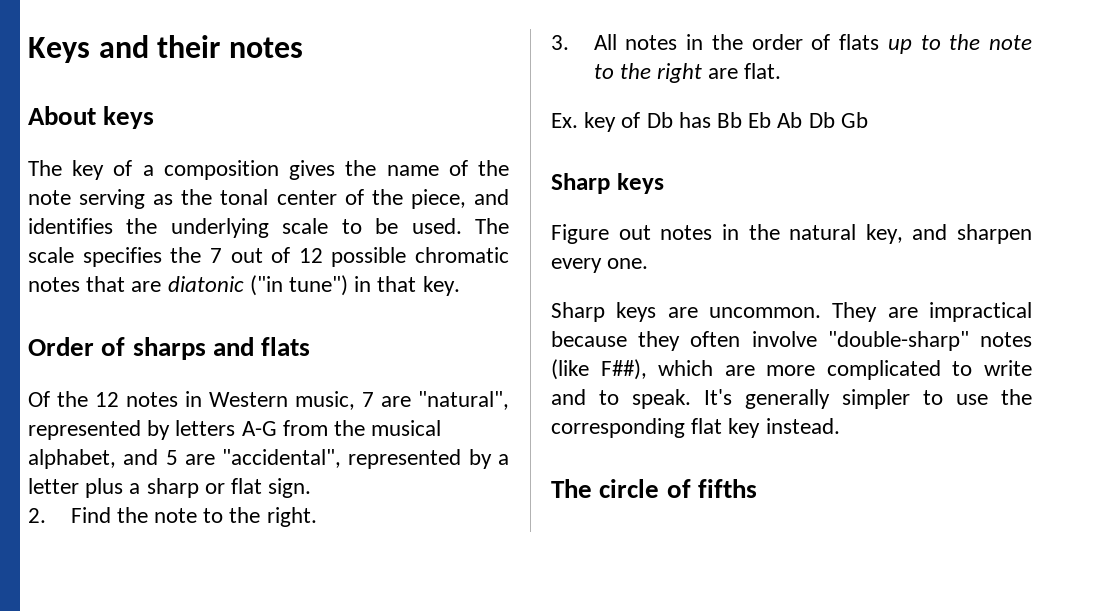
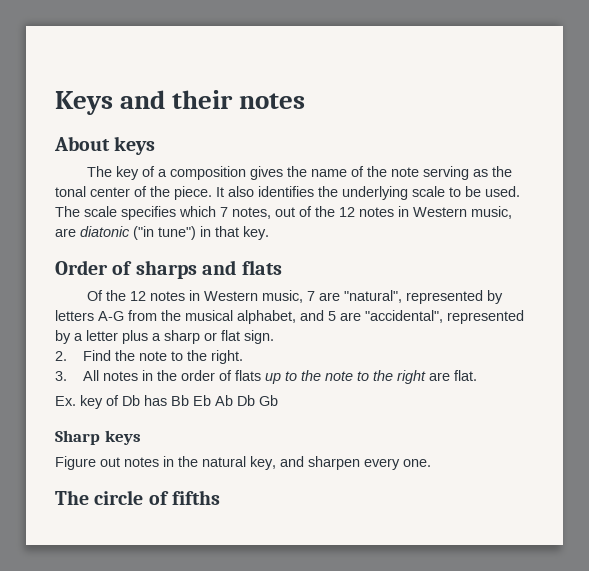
[410,189,509,209] piece, and -> [174,186,254,200] piece. It also
[170,247,509,267] [28,276,126,292] the 7 out of 12 possible chromatic notes that -> [179,206,512,219] which 7 notes, out of the 12 notes in Western music,
[551,302,1032,322] [551,331,1032,351] [551,359,1032,380] [551,389,1032,409] [551,418,840,438] // Sharp keys are uncommon. They are impractical because they often involve "double-sharp" notes (like F##), which are more complicated to write and to speak. It's generally simpler to use the corresponding flat key instead. -> (431, 463) none

